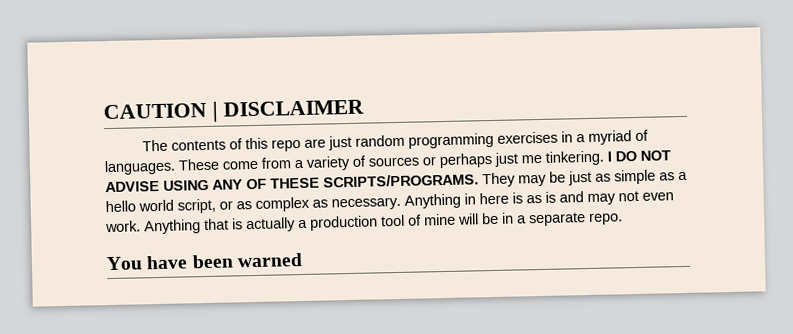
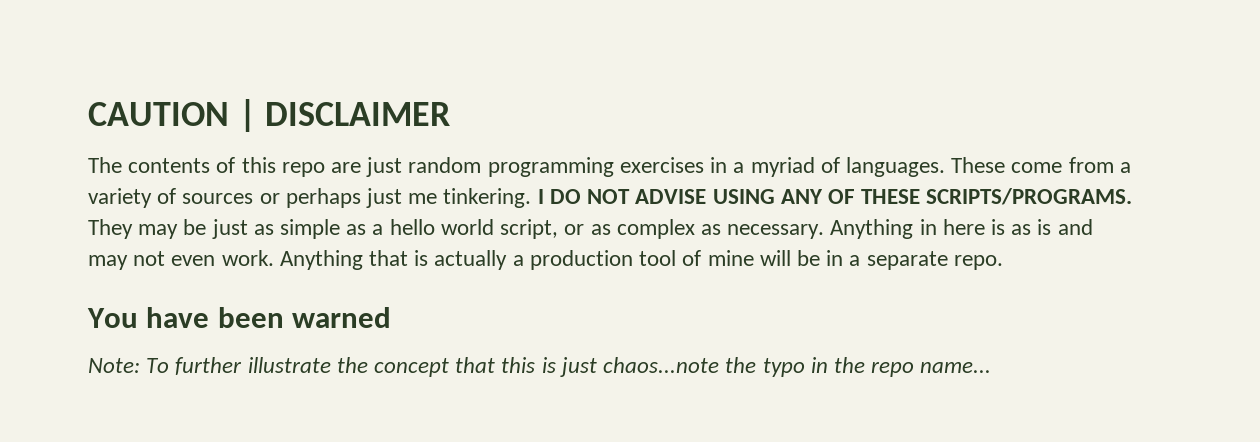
(303, 260) none -> [88,357,992,377] // Note: To further illustrate the concept that this is just chaos...note the typo in the repo name...

